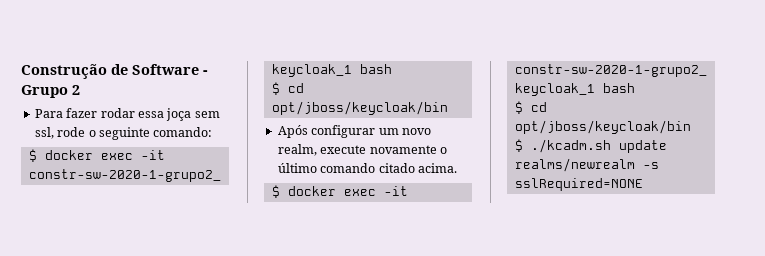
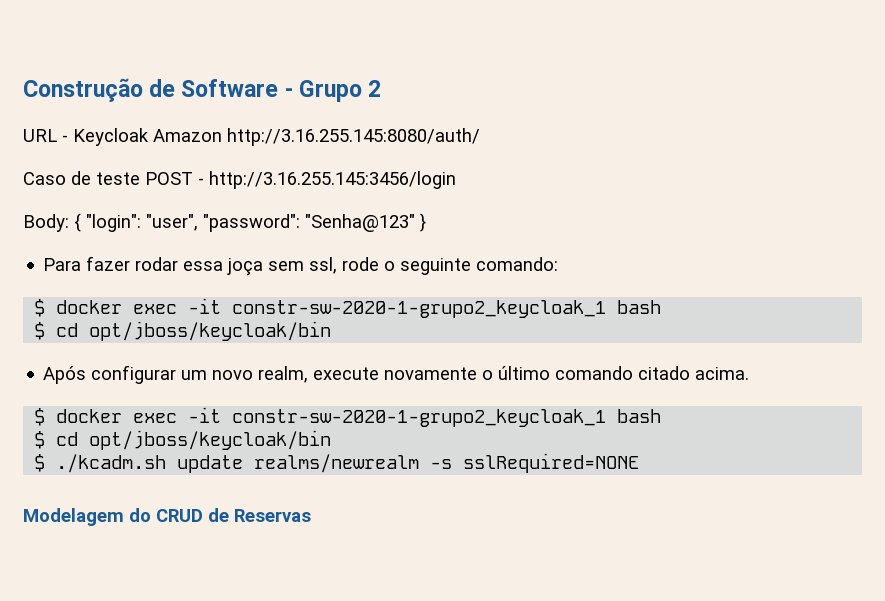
(80, 90) none -> [23,128,480,146] [23,171,456,189] [23,213,426,232] // URL - Keycloak Amazon http://3.16.255.145:8080/auth/ // Caso de teste POST - http://3.16.255.145:3456/login // Body: { "login": "user", "password": "Senha@123" }
(643, 184) none -> [23,508,311,526] // Modelagem do CRUD de Reservas

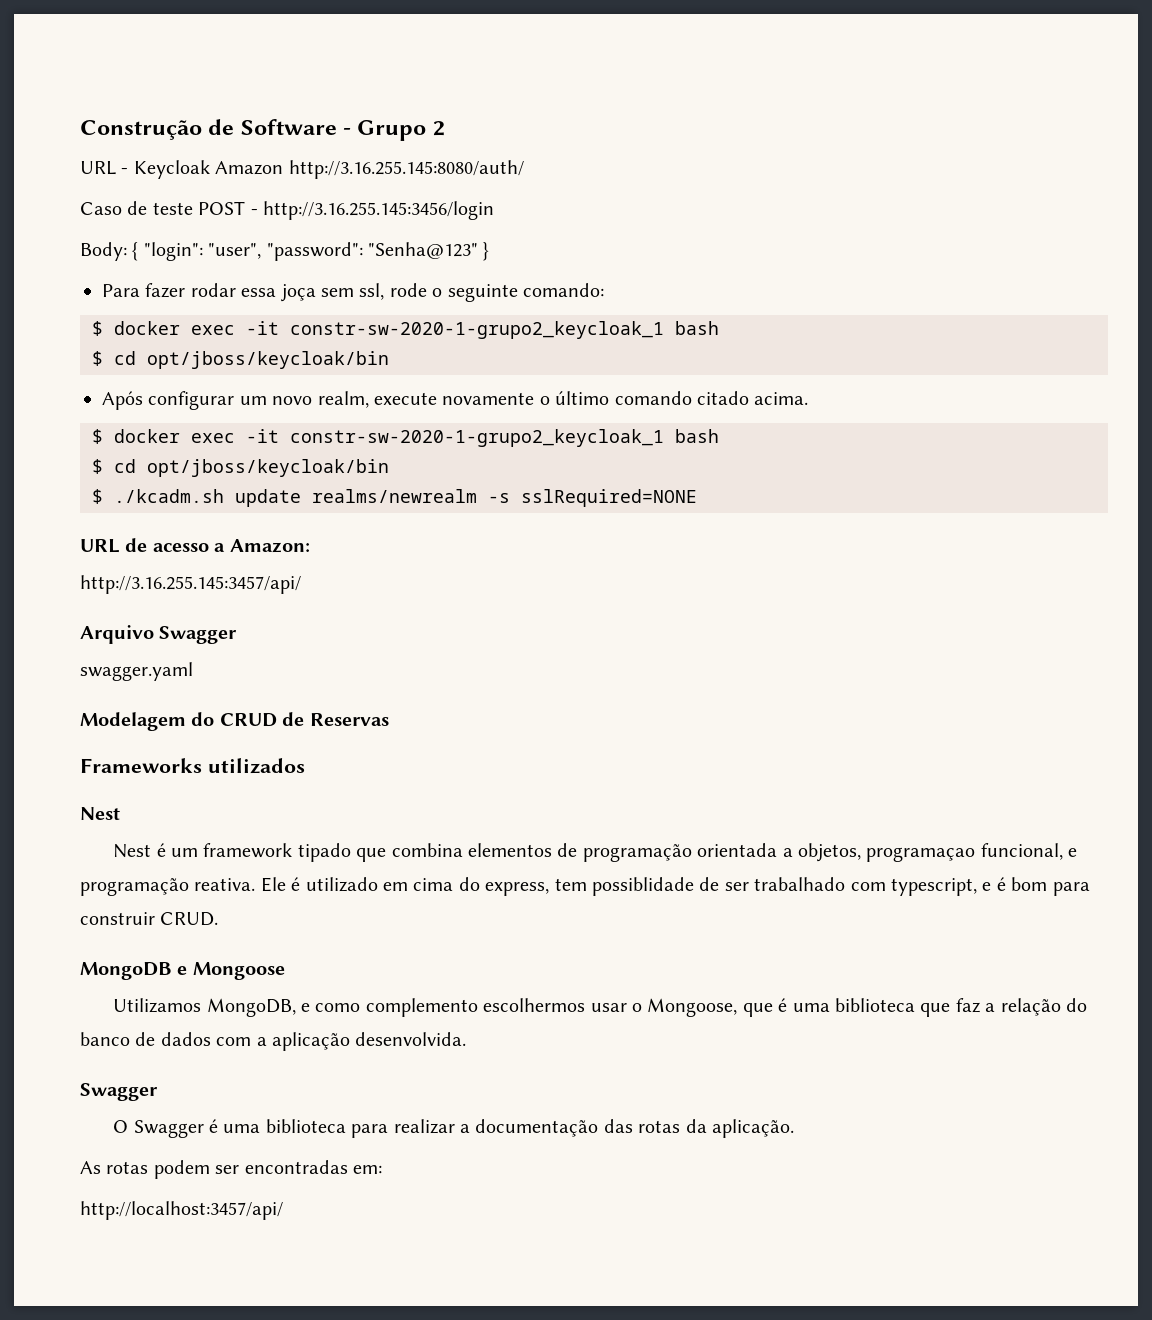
(640, 463) none -> [80,538,310,553] [80,575,301,594] [80,625,238,644] [80,662,193,681] // URL de acesso a Amazon: // http://3.16.255.145:3457/api/ // Arquivo Swagger // swagger.yaml
(311, 515) none -> [80,758,305,774] [80,807,120,820] [113,843,1078,862] [80,877,1090,896] [80,912,219,926] [80,962,285,980] [113,998,1088,1017] [80,1032,467,1051] [80,1083,158,1101] [113,1119,795,1138] [80,1160,382,1179] [80,1201,283,1220] // Frameworks utilizados // Nest // Nest é um framework tipado que combina elementos de programação orientada a objetos, programaçao funcional, e programação reativa. Ele é utilizado em cima do express, tem possiblidade de ser trabalhado com typescript, e é bom para construir CRUD. // MongoDB e Mongoose // Utilizamos MongoDB, e como complemento escolhermos usar o Mongoose, que é uma biblioteca que faz a relação do banco de dados com a aplicação desenvolvida. // Swagger // O Swagger é uma biblioteca para realizar a documentação das rotas da aplicação. // As rotas podem ser encontradas em: // http://localhost:3457/api/

